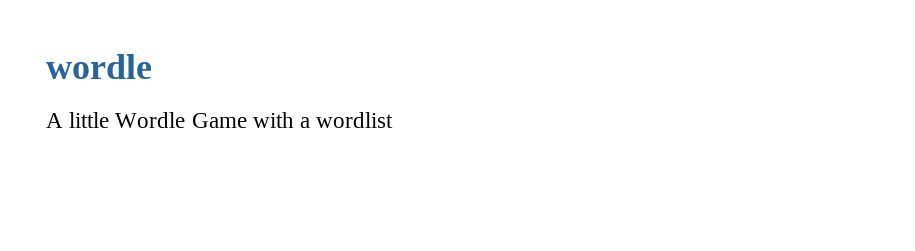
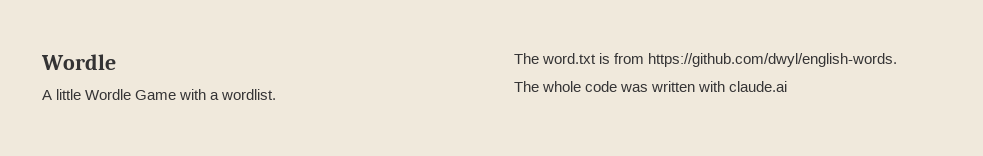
[46,54,152,79] wordle -> [41,54,116,70] Wordle
[316,112,394,128] wordlist -> [221,89,277,100] [514,53,898,67] [514,81,788,92] wordlist. // The word.txt is from https://github.com/dwyl/english-words. // The whole code was written with claude.ai

